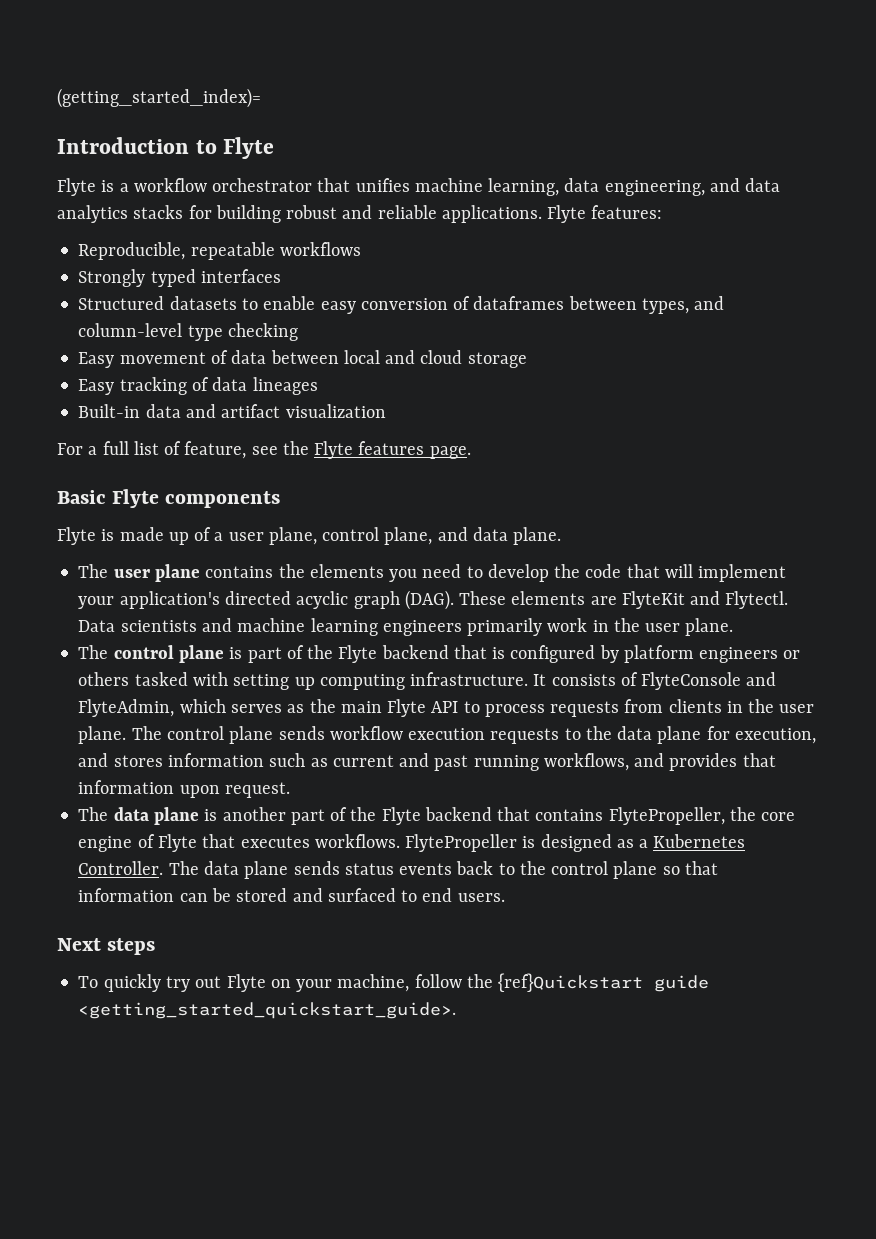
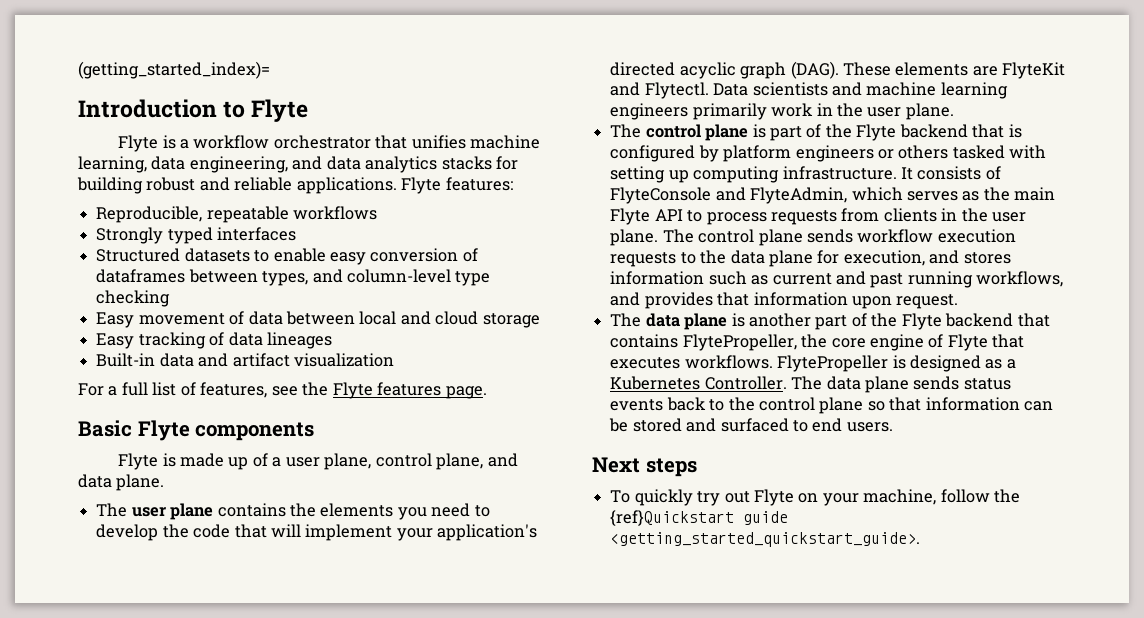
[184,441,247,459] feature, -> [200,382,268,398] features,

